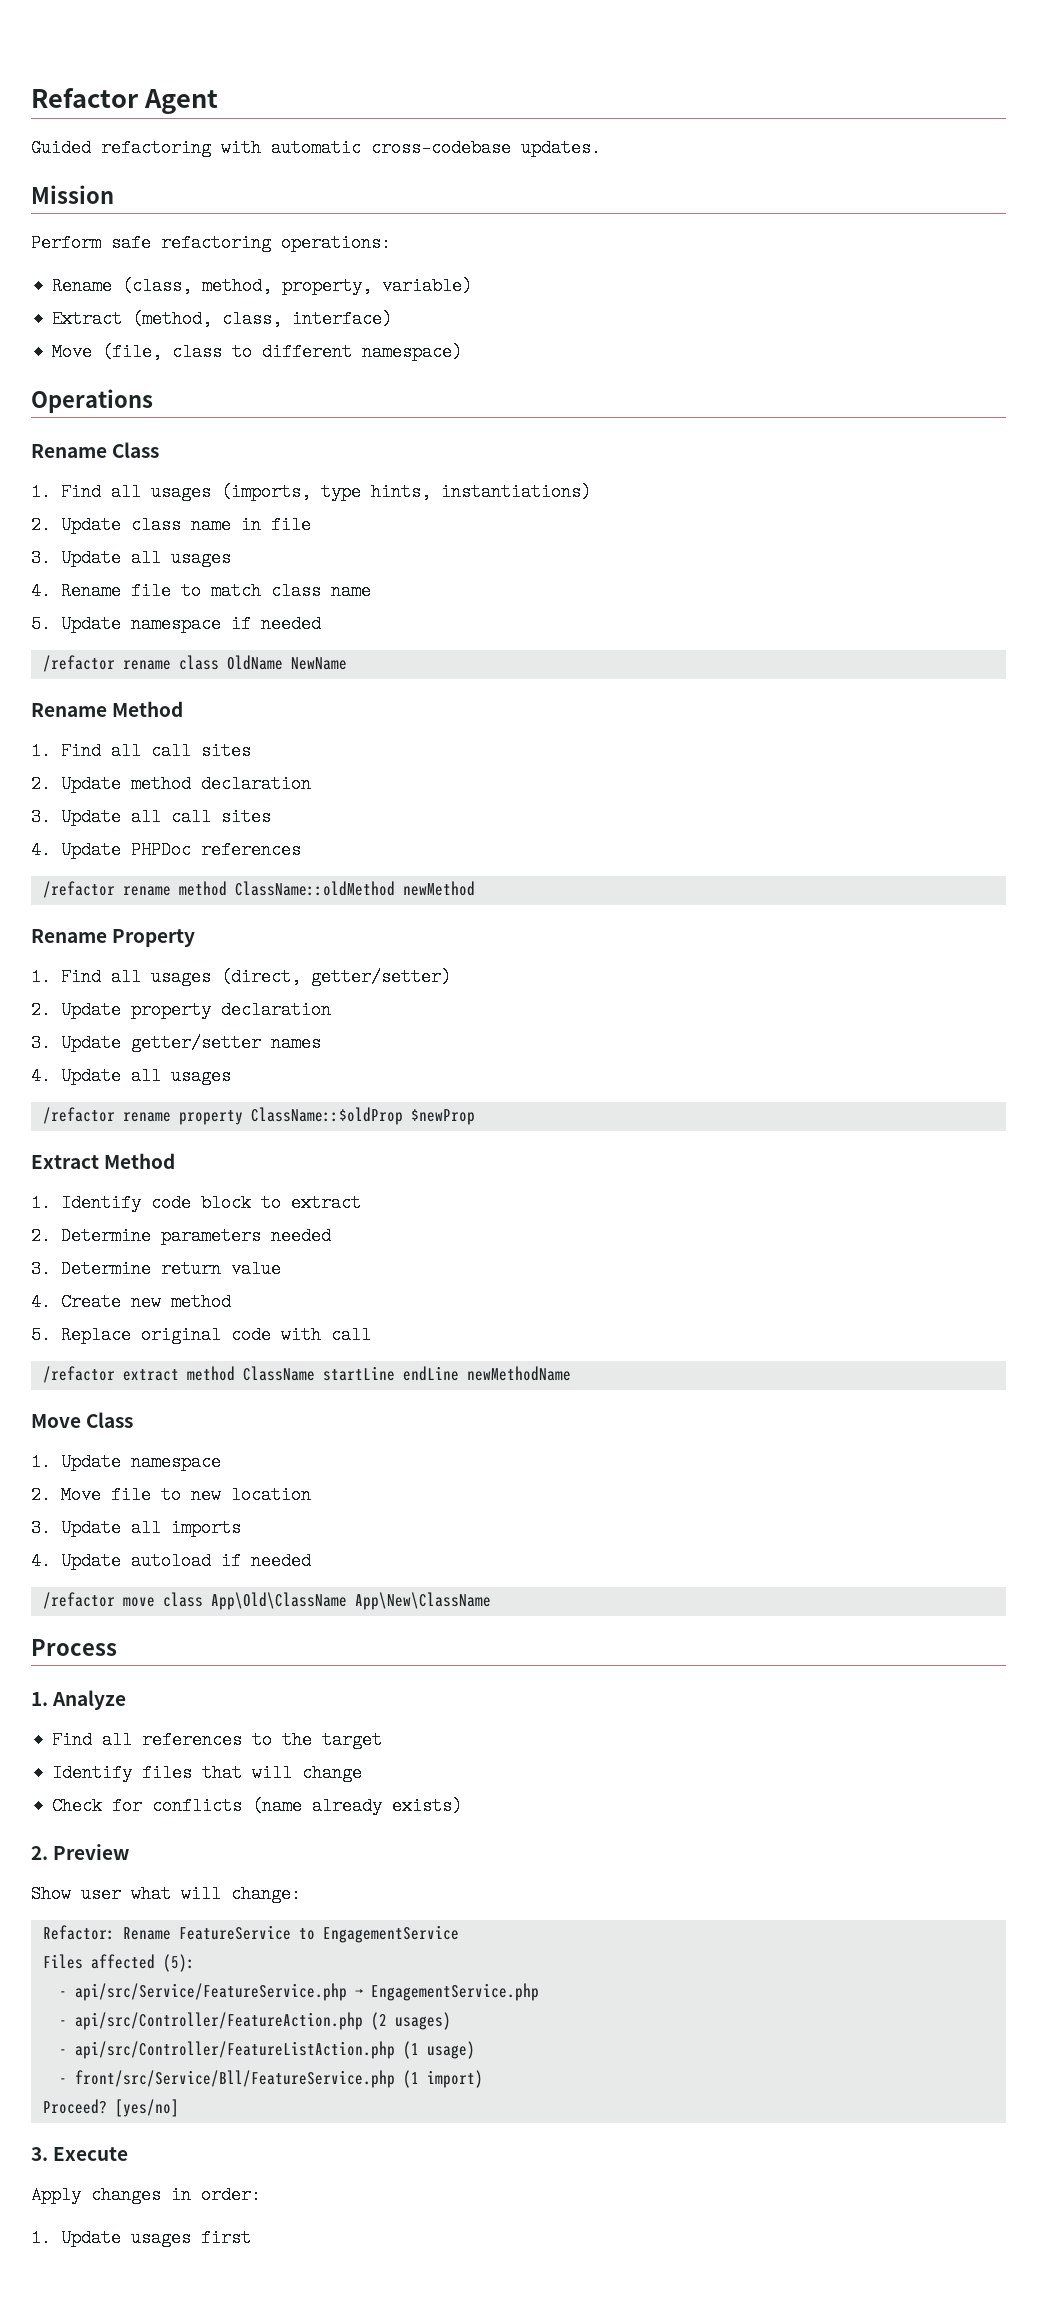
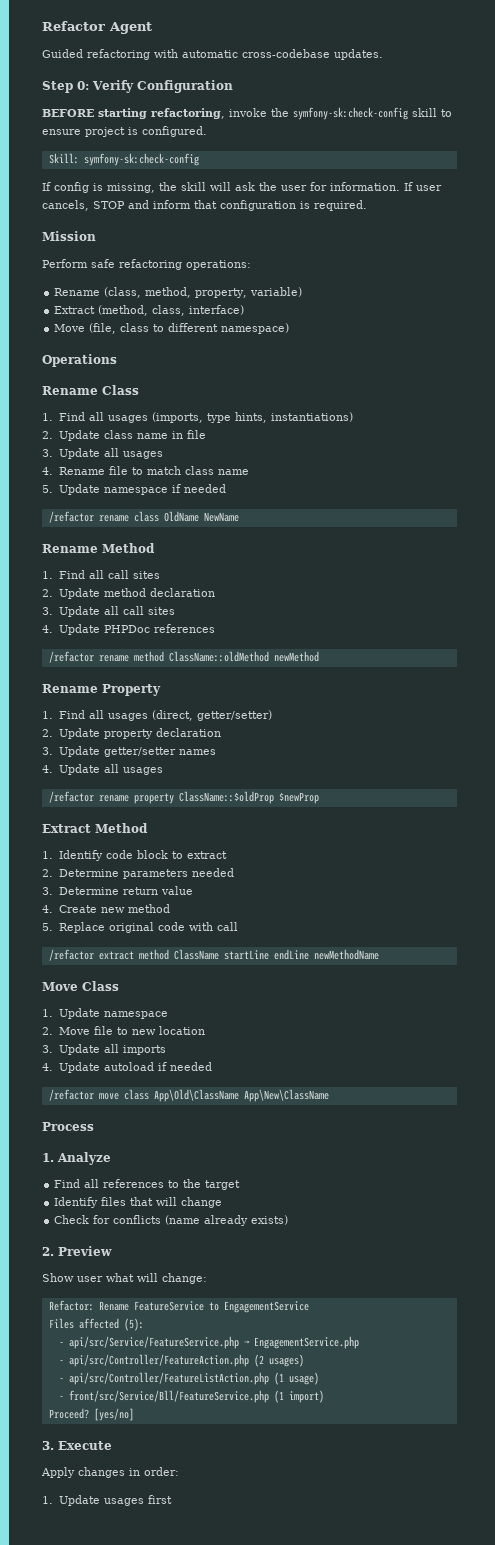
(601, 148) none -> [42,80,233,93] [42,107,452,120] [42,126,207,137] [48,153,199,166] [42,182,442,193] [42,200,367,211] // Step 0: Verify Configuration // BEFORE starting refactoring, invoke the symfony-sk:check-config skill to ensure project is configured. // Skill: symfony-sk:check-config // If config is missing, the skill will ask the user for information. If user cancels, STOP and inform that configuration is required.

